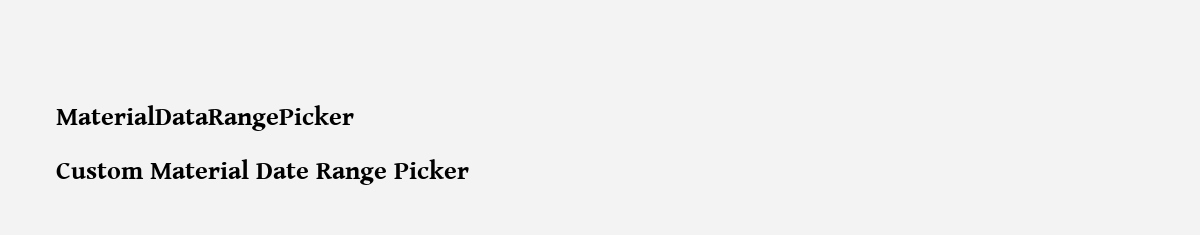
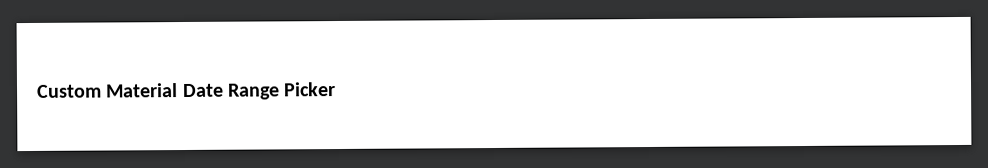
[56,105,354,131] MaterialDataRangePicker // -> (36, 91) none

